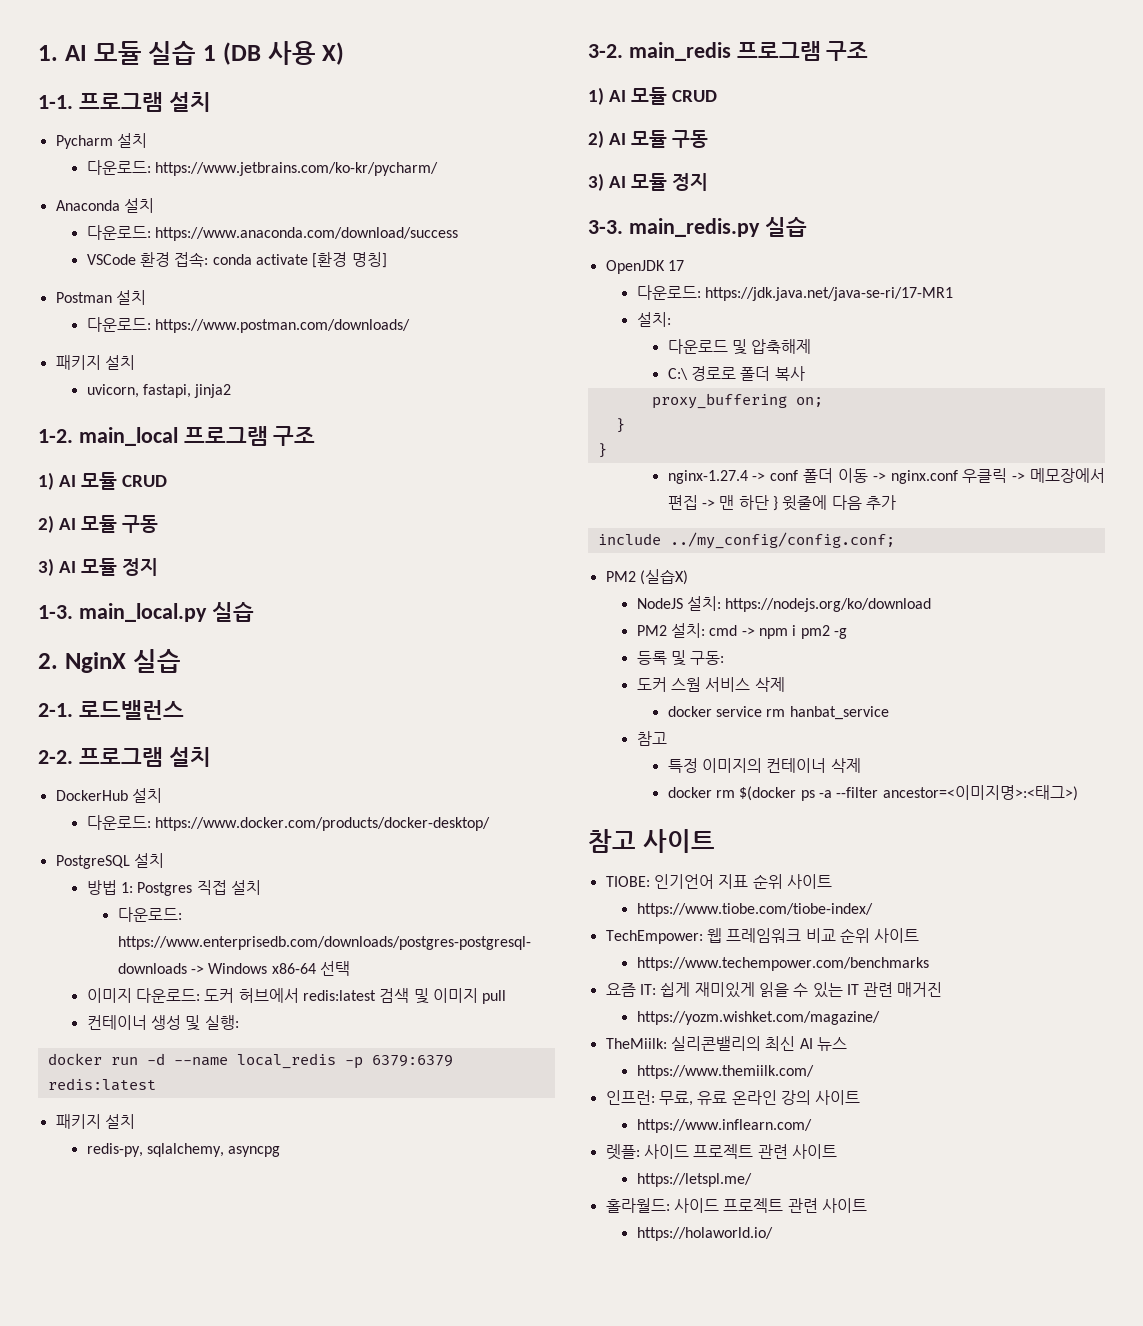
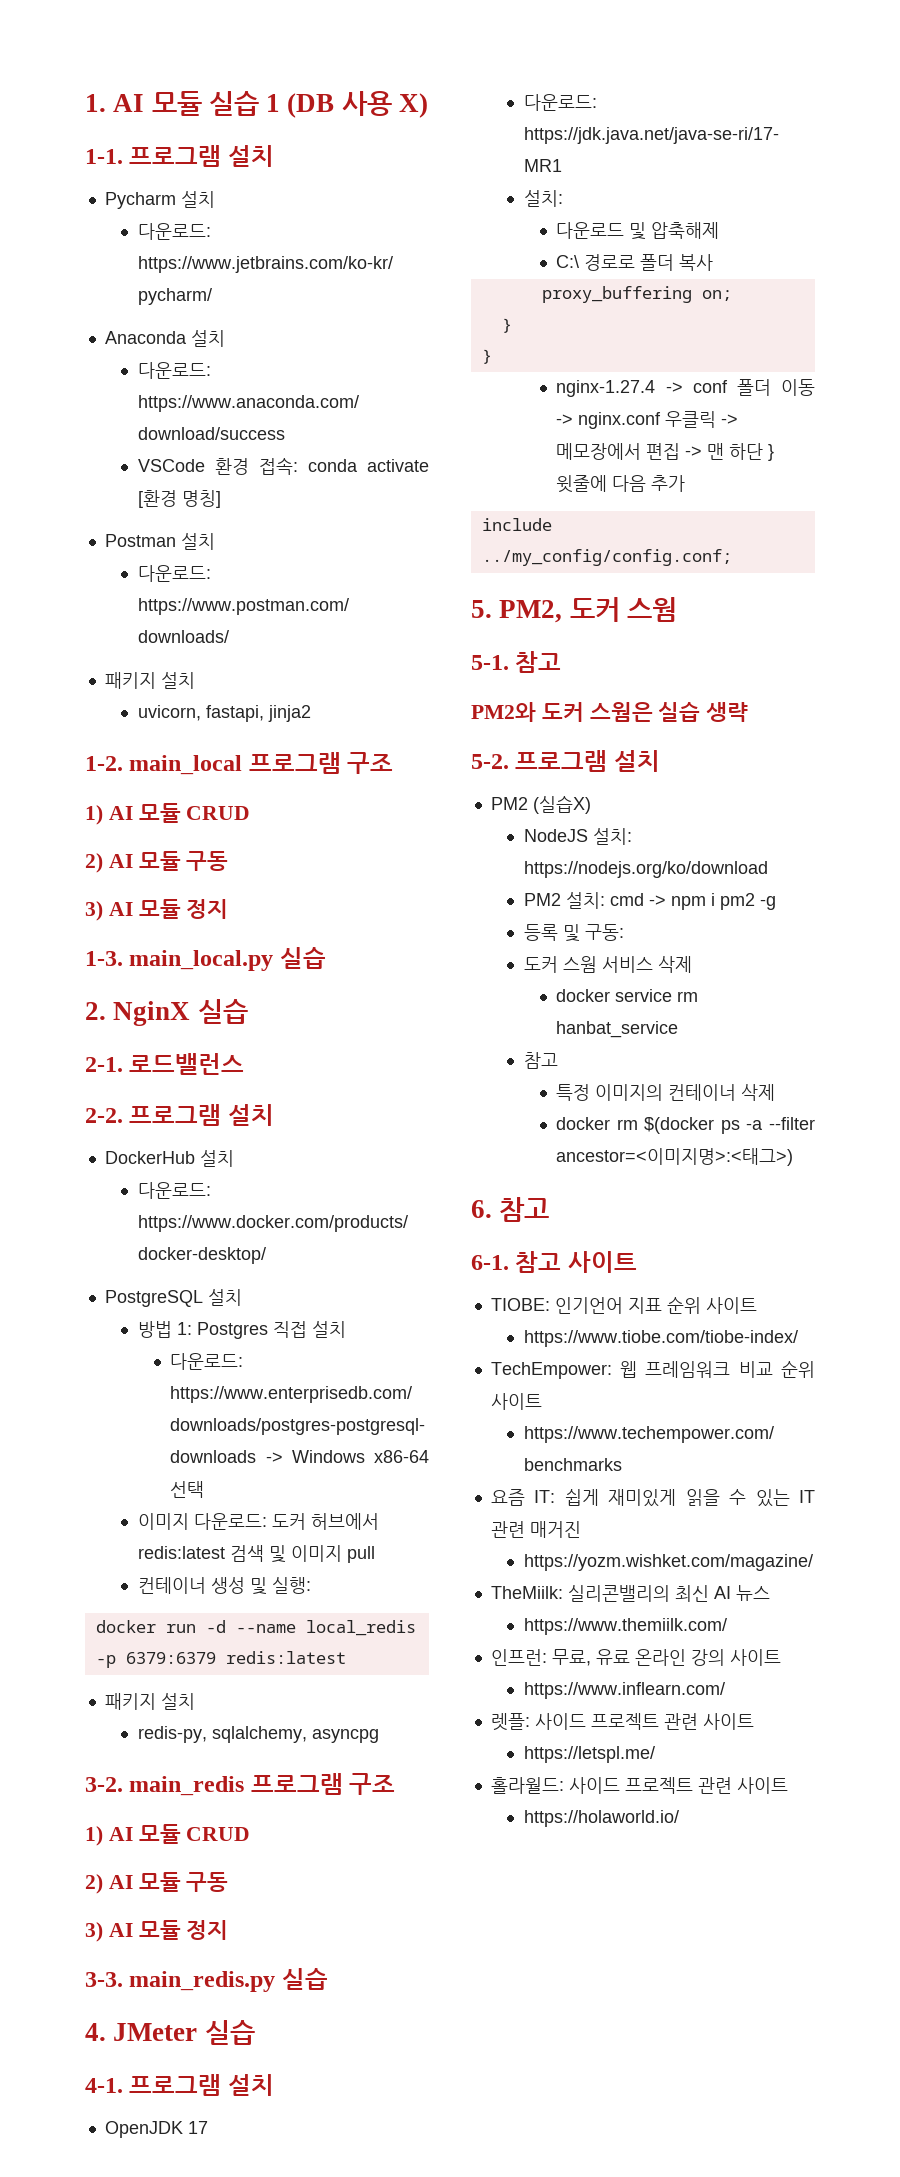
(807, 227) none -> [85,2020,255,2045] [85,2074,274,2096] // 4. JMeter 실습 // 4-1. 프로그램 설치
(895, 540) none -> [471,597,677,623] [471,651,562,673] [471,702,749,722] [471,750,660,772] // 5. PM2, 도커 스웜 // 5-1. 참고 // PM2와 도커 스웜은 실습 생략 // 5-2. 프로그램 설치
(1078, 793) none -> [471,1197,550,1222] [471,1255,509,1270] 6. 참고 // 6-1.

